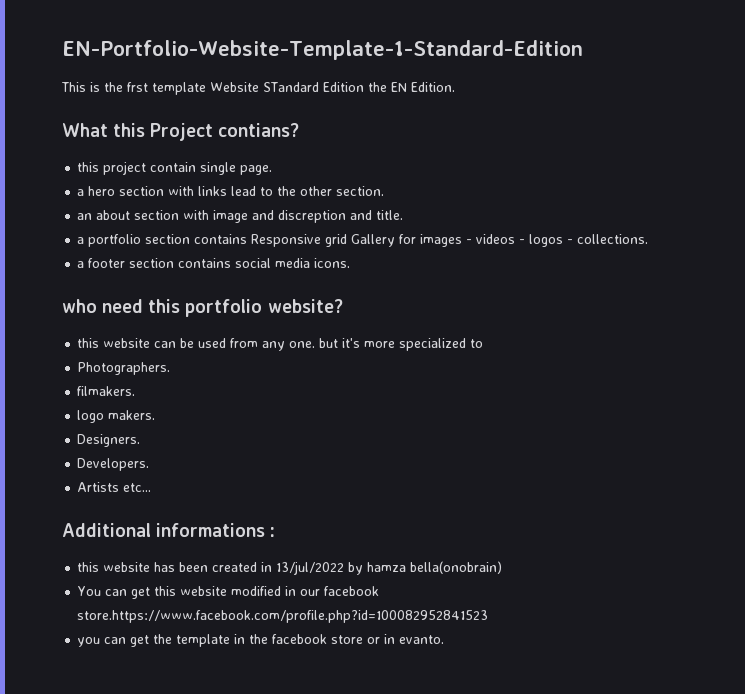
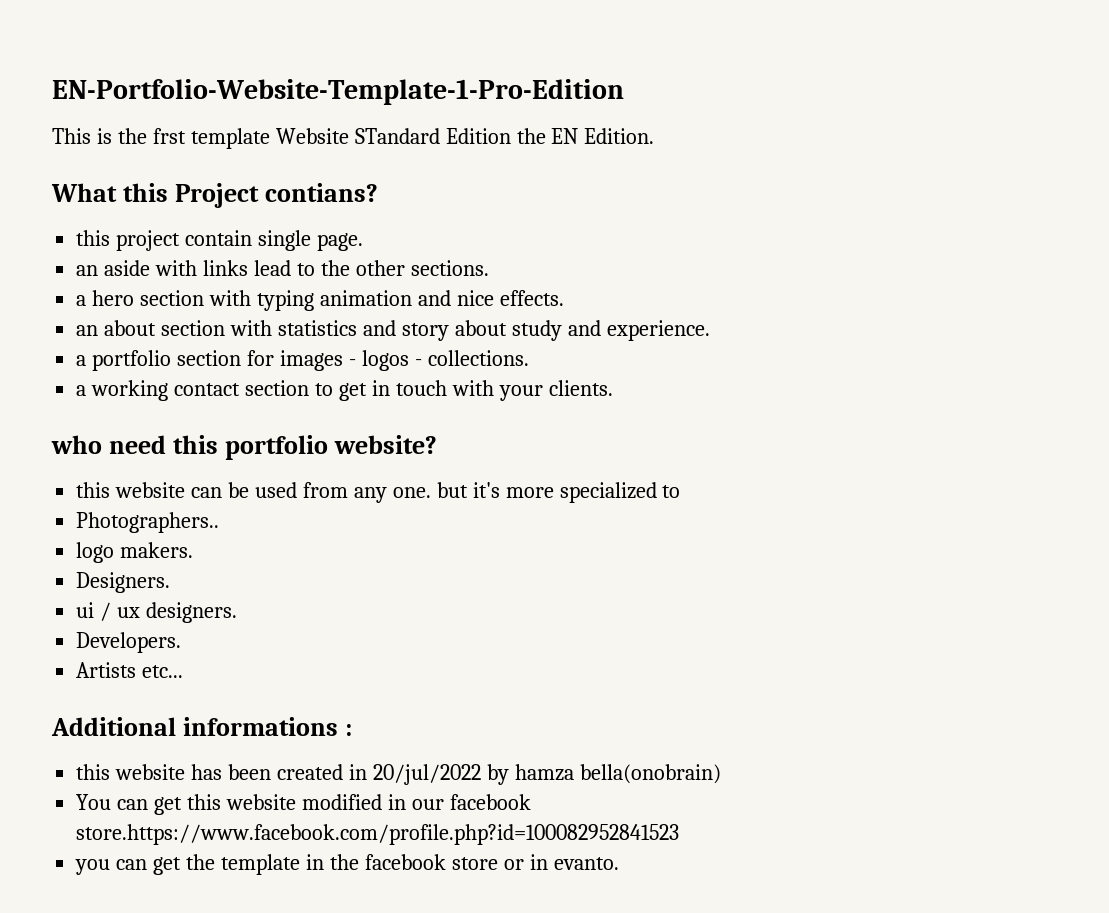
[62,40,583,60] EN-Portfolio-Website-Template-1-Standard-Edition -> [52,79,624,105] EN-Portfolio-Website-Template-1-Pro-Edition
[77,186,165,196] a hero section -> [76,260,151,276] an aside
[336,186,385,196] [77,210,404,223] section. // an about section with image and discreption and title. -> [410,260,489,276] [76,290,564,311] [76,320,710,341] sections. // a hero section with typing animation and nice effects. // an about section with statistics and story about study and experience.
[194,234,396,247] contains Responsive grid Gallery -> (242, 358) none
[476,234,526,244] videos - -> (356, 362) none
[88,258,351,268] footer section contains social media icons. -> [91,380,613,401] working contact section to get in touch with your clients.
[77,362,171,375] [77,386,136,396] Photographers. // filmakers. -> [76,512,220,533] Photographers..
(141, 440) none -> [76,602,238,623] // ui / ux designers.
[276,561,345,575] 13/jul/2022 -> [372,764,481,785] 20/jul/2022

